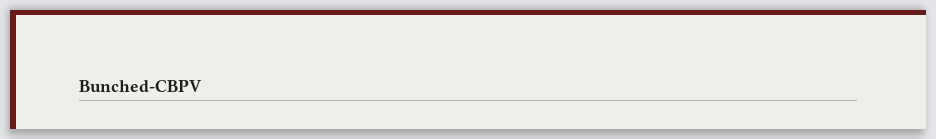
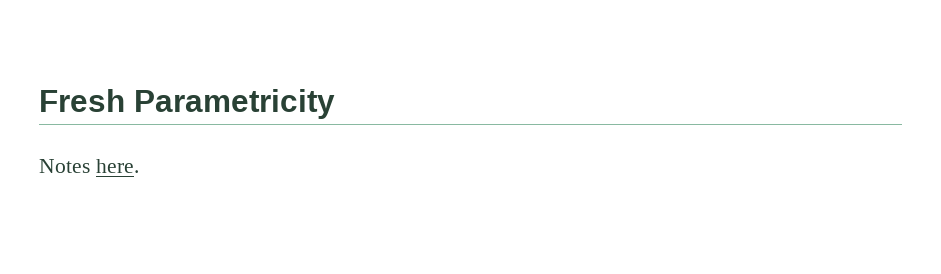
[79,79,202,92] Bunched-CBPV -> [39,89,335,119] [39,159,139,173] Fresh Parametricity // Notes here.

